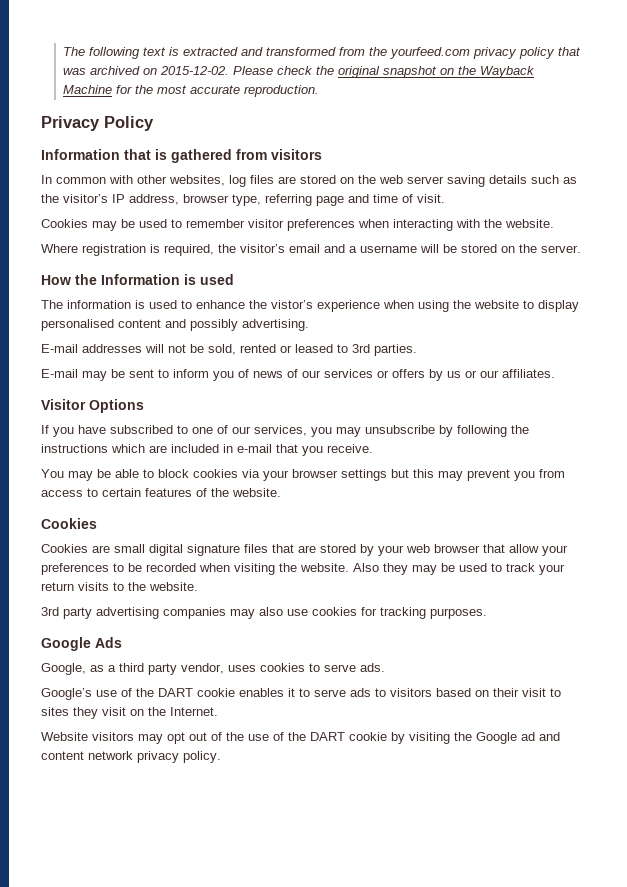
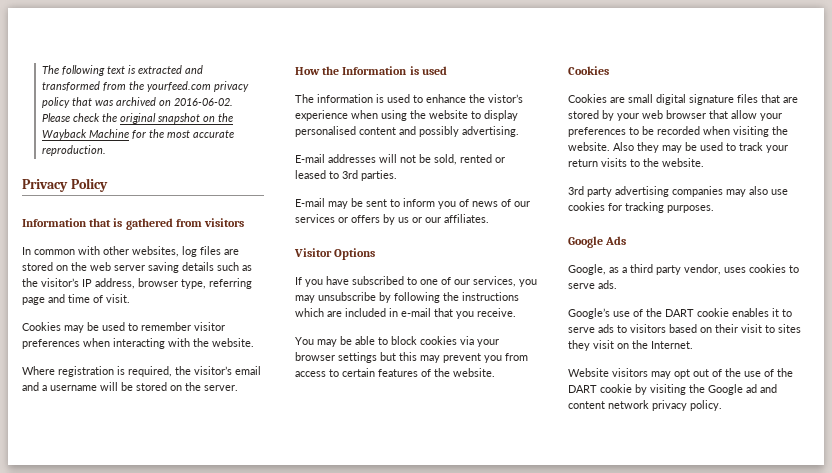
[160,66,230,75] 2015-12-02. -> [174,98,234,106] 2016-06-02.

